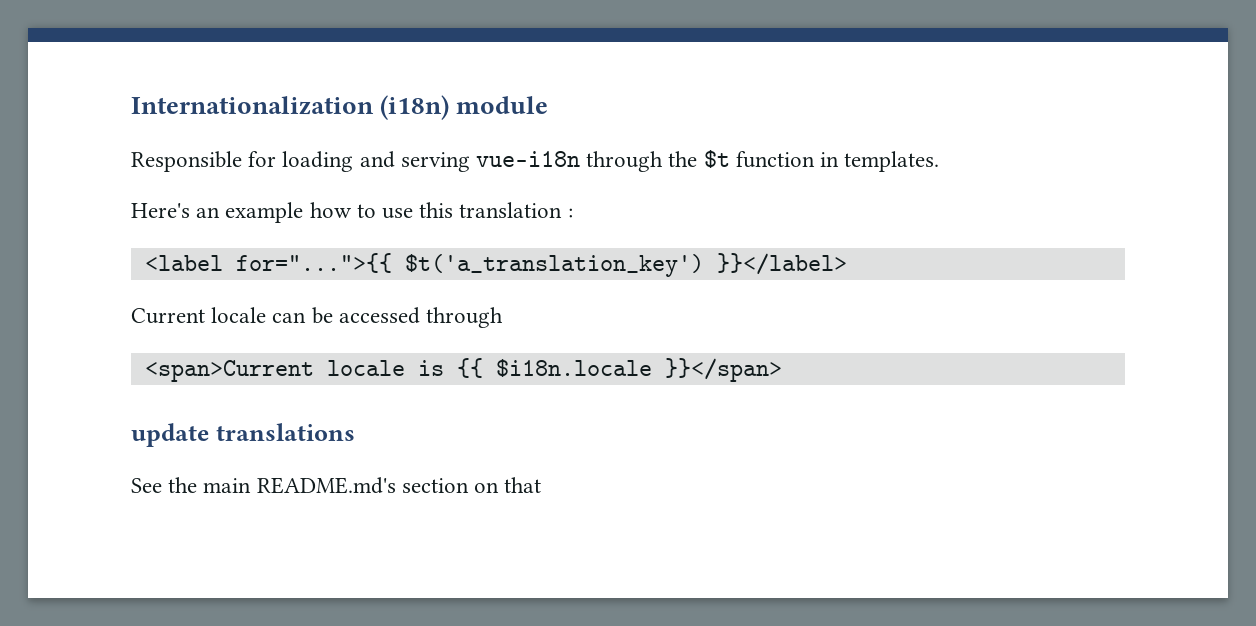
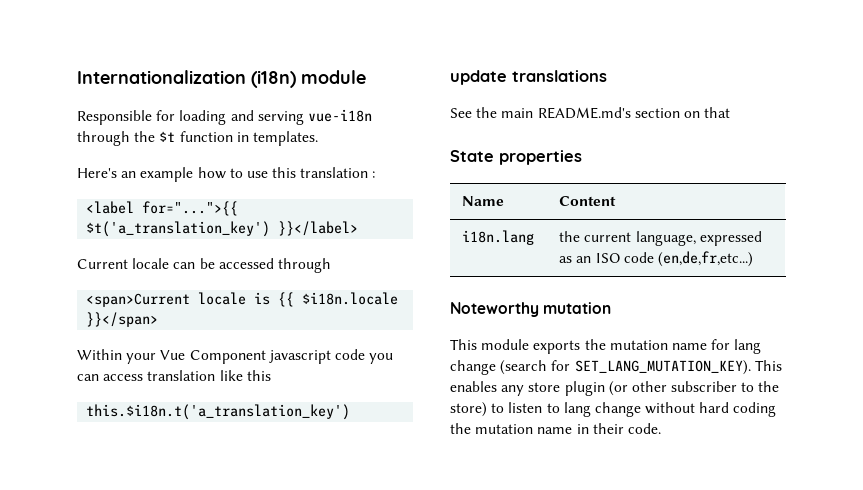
(782, 370) none -> [77,349,394,364] [77,370,271,381] [86,404,351,420] // Within your Vue Component javascript code you can access translation like this // this.$i18n.t('a_translation_key')
(542, 485) none -> [450,150,582,165] [462,196,505,206] [559,196,617,206] [462,230,535,245] [559,231,762,246] [559,251,753,267] [450,302,612,317] [450,339,762,354] [450,360,782,375] [450,381,780,396] [450,402,777,417] [450,423,661,434] // State properties // Name | Content // i18n.lang | the current language, expressed as an ISO code (en,de,fr,etc...) // Noteworthy mutation // This module exports the mutation name for lang change (search for SET_LANG_MUTATION_KEY). This enables any store plugin (or other subscriber to the store) to listen to lang change without hard coding the mutation name in their code.

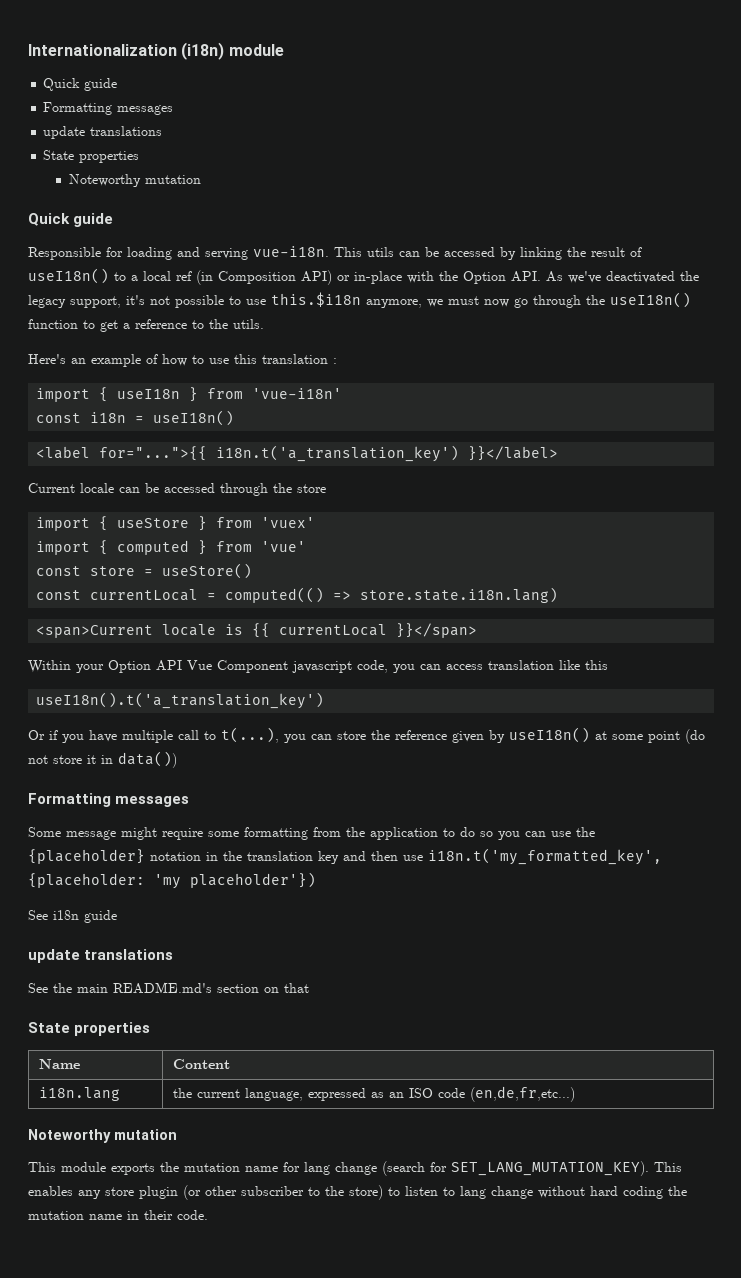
(366, 77) none -> [43,78,118,91] [43,102,174,115] [43,126,163,139] [43,150,140,163] [68,174,201,187] [28,213,114,227] // Quick guide // Formatting messages // update translations // State properties // Noteworthy mutation // Quick guide
[307,109,372,122] [77,131,318,146] vue-i18n through the $t function in templates. -> [253,246,642,260] [28,268,699,285] [28,292,691,308] [28,319,264,332] vue-i18n. This utils can be accessed by linking the result of useI18n() to a local ref (in Composition API) or in-place with the Option API. As we've deactivated the legacy support, it's not possible to use this.$i18n anymore, we must now go through the useI18n() function to get a reference to the utils.
(194, 174) none -> [146,354,158,364] of
(376, 174) none -> [36,387,343,402] [36,410,235,426] // import { useI18n } from 'vue-i18n' // const i18n = useI18n()
[86,221,271,237] $t('a_translation_key') -> [216,445,460,462] i18n.t('a_translation_key')
(331, 265) none -> [273,483,326,493] [36,516,316,531] [36,540,307,555] [36,563,253,579] [36,587,559,603] the store // import { useStore } from 'vuex' // import { computed } from 'vue' // const store = useStore() // const currentLocal = computed(() => store.state.i18n.lang)
[302,292,399,305] $i18n.locale -> [279,624,388,636] currentLocal
(157, 358) none -> [108,660,182,673] Option API
[334,349,365,360] code -> [357,660,388,673] code,
[86,404,351,420] this.$i18n.t('a_translation_key') -> [36,692,325,709] [28,727,705,744] [28,751,177,768] [28,793,190,807] [28,827,595,840] [28,848,662,865] [28,872,316,889] [28,910,117,923] useI18n().t('a_translation_key') // Or if you have multiple call to t(...), you can store the reference given by useI18n() at some point (do not store it in data()) // Formatting messages // Some message might require some formatting from the application to do so you can use the {placeholder} notation in the translation key and then use i18n.t('my_formatted_key', {placeholder: 'my placeholder'}) // See i18n guide

